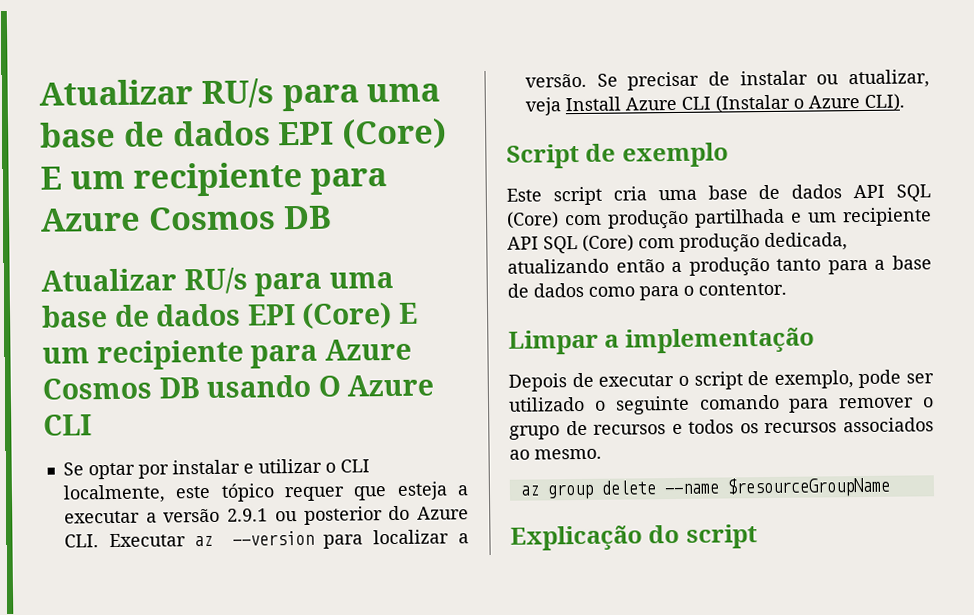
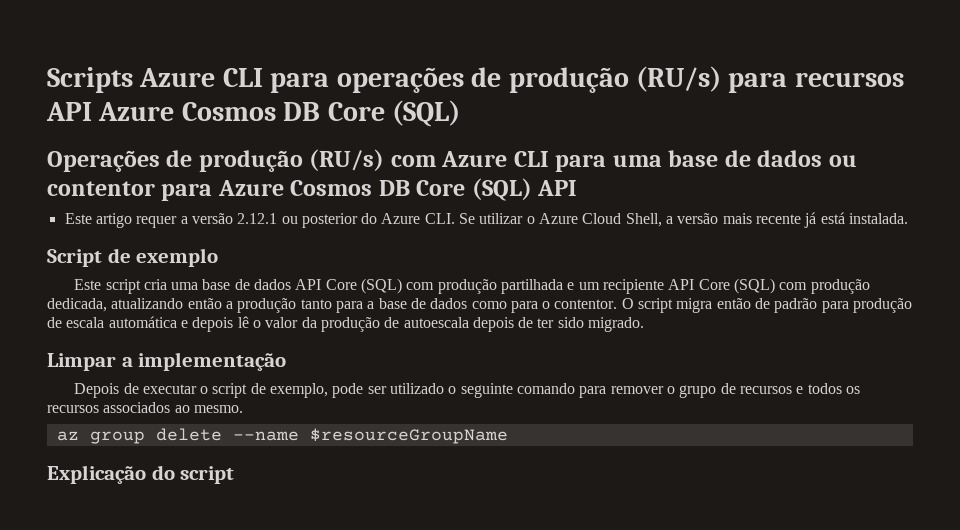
[39,78,441,112] [40,117,448,150] [40,161,388,197] [40,205,332,232] [41,267,394,297] [41,302,418,329] [42,338,412,371] [42,374,435,400] [43,414,92,436] [62,458,370,480] [62,481,468,504] [63,508,269,524] Atualizar RU/s para uma base de dados EPI (Core) E um recipiente para Azure Cosmos DB // Atualizar RU/s para uma base de dados EPI (Core) E um recipiente para Azure Cosmos DB usando O Azure CLI // Se optar por instalar e utilizar o CLI localmente, este tópico requer que esteja a executar a versão 2.9.1 -> [47,66,904,93] [46,100,461,127] [47,149,857,172] [47,178,578,201] [64,213,278,228] Scripts Azure CLI para operações de produção (RU/s) para recursos API Azure Cosmos DB Core (SQL) // Operações de produção (RU/s) com Azure CLI para uma base de dados ou contentor para Azure Cosmos DB Core (SQL) API // Este artigo requer a versão 2.12.1
[108,529,469,549] [524,69,930,91] [524,93,905,116] Executar az --version para localizar a versão. Se precisar de instalar ou atualizar, veja Install Azure CLI (Instalar o Azure CLI). -> [459,212,908,228] Se utilizar o Azure Cloud Shell, a versão mais recente já está instalada.
[896,184,931,202] [506,211,559,229] SQL (Core) -> [325,278,403,294] Core (SQL)
[543,234,634,254] SQL (Core) -> [698,278,775,294] Core (SQL)
(787, 289) none -> [621,298,913,313] [47,316,645,332] O script migra então de padrão para produção de escala automática e depois lê o valor da produção de autoescala depois de ter sido migrado.

